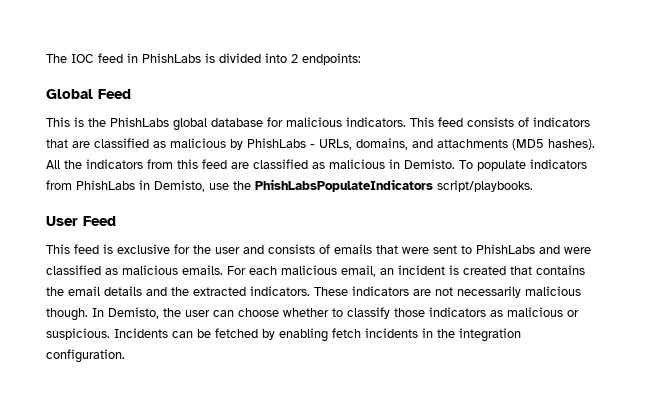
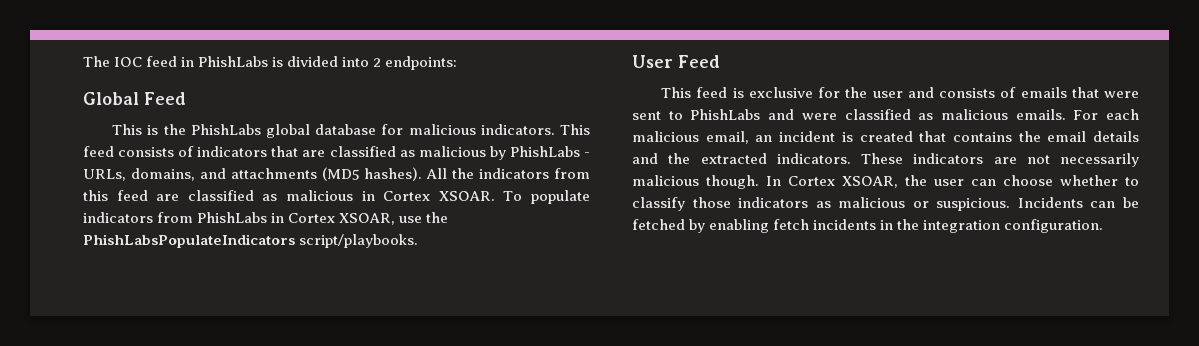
[404,159,455,169] Demisto. -> [383,191,495,201] Cortex XSOAR.
[154,180,205,192] Demisto, -> [288,213,396,225] Cortex XSOAR,
[108,307,159,319] Demisto, -> [788,176,898,188] Cortex XSOAR,

